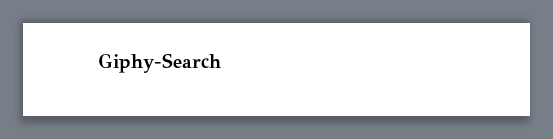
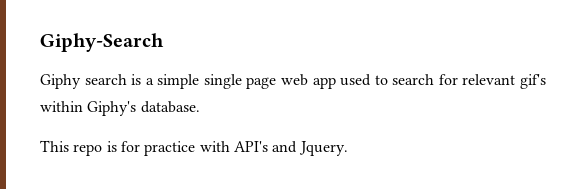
(221, 63) none -> [40,74,546,89] [40,101,200,116] [40,140,348,156] // Giphy search is a simple single page web app used to search for relevant gif's within Giphy's database. // This repo is for practice with API's and Jquery.

